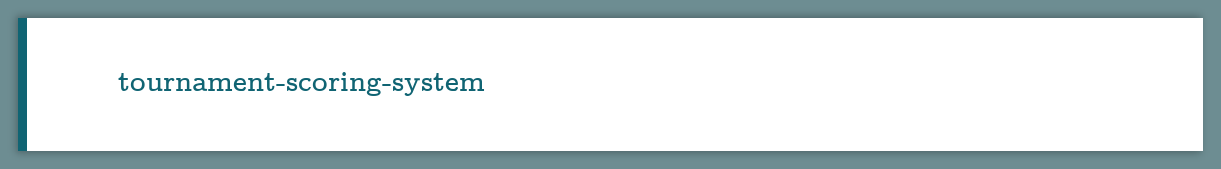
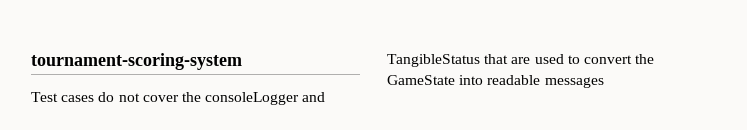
(485, 84) none -> [31,92,326,105] [387,54,655,67] [387,75,604,88] // Test cases do not cover the consoleLogger and TangibleStatus that are used to convert the GameState into readable messages

